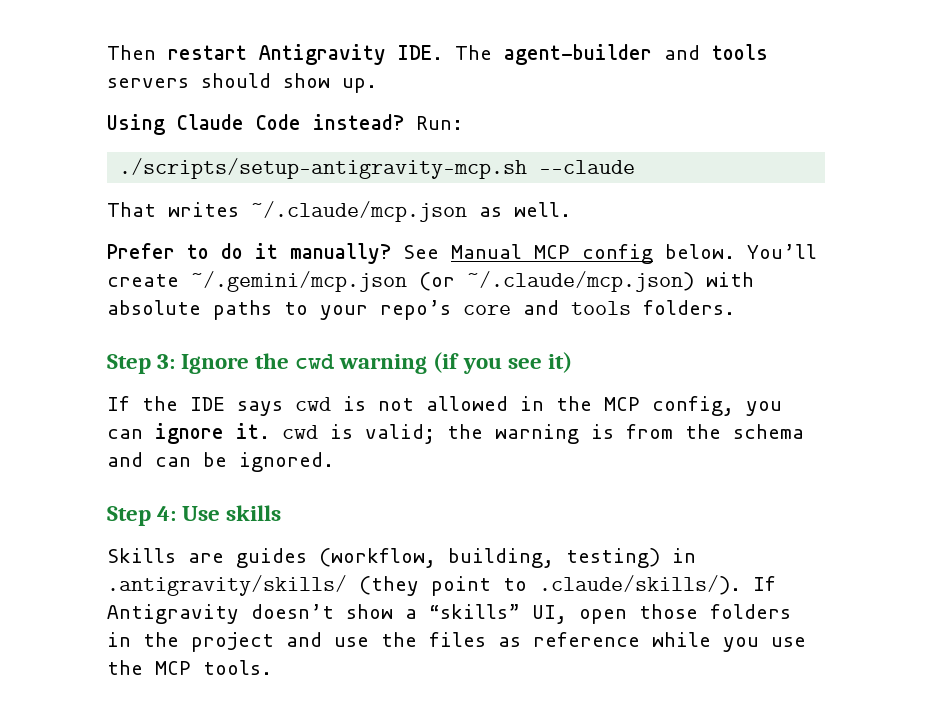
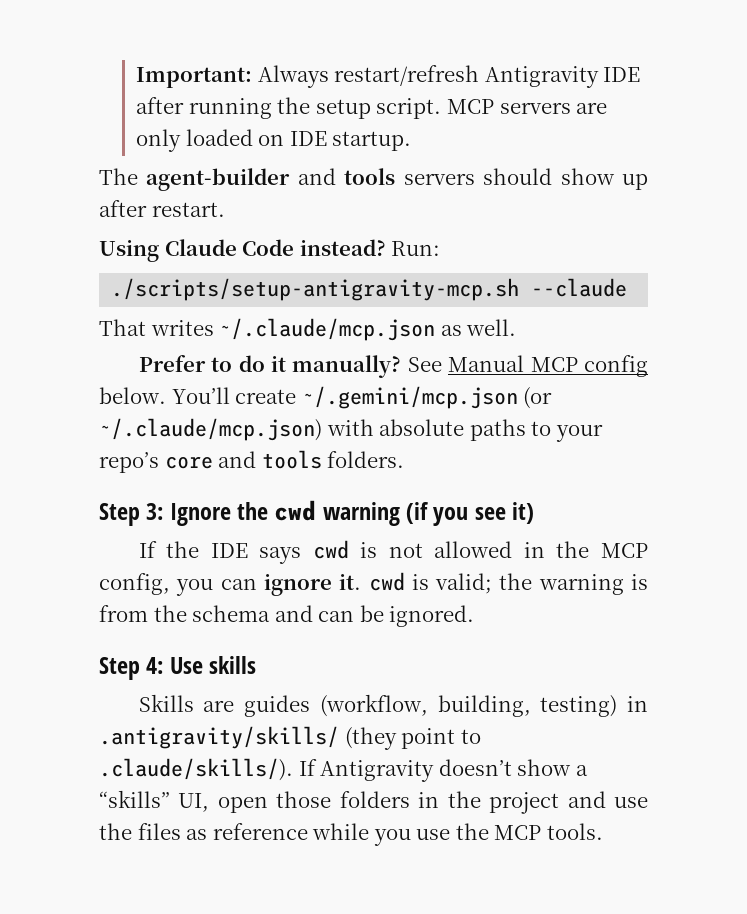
[107,44,443,65] Then restart Antigravity IDE. -> [136,65,641,88] [136,97,608,119] [136,129,412,152] Important: Always restart/refresh Antigravity IDE after running the setup script. MCP servers are only loaded on IDE startup. //
[342,78,377,93] up. -> [622,174,649,190] [99,200,225,217] up after restart.

